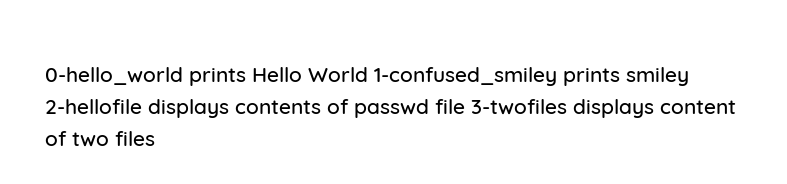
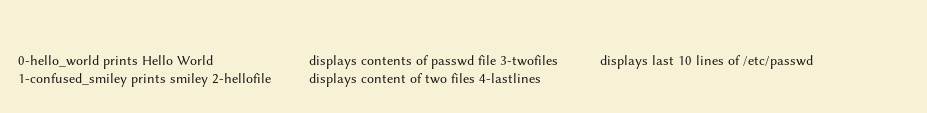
(155, 138) none -> [479,73,541,83] [600,55,813,69] 4-lastlines displays last 10 lines of /etc/passwd

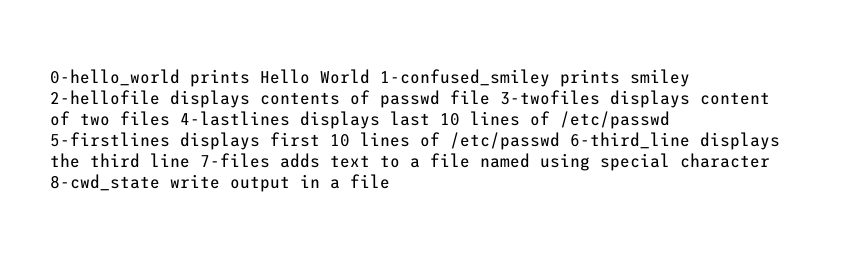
(813, 62) none -> [50,132,780,150] [50,153,770,171] [50,174,390,192] 5-firstlines displays first 10 lines of /etc/passwd 6-third_line displays the third line 7-files adds text to a file named using special character 8-cwd_state write output in a file

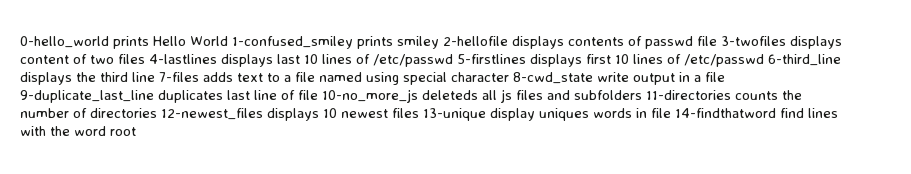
(390, 181) none -> [20,89,802,103] [20,108,838,121] [20,126,136,136] 9-duplicate_last_line duplicates last line of file 10-no_more_js deleteds all js files and subfolders 11-directories counts the number of directories 12-newest_files displays 10 newest files 13-unique display uniques words in file 14-findthatword find lines with the word root

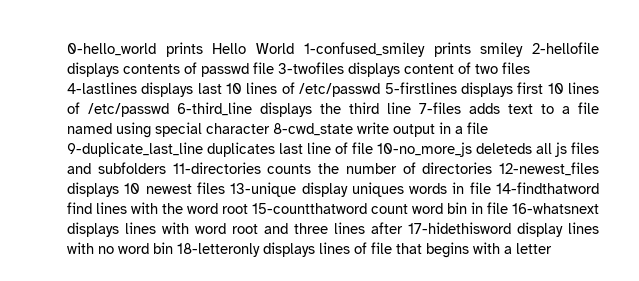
(136, 131) none -> [252,202,599,214] [67,222,599,237] [67,242,552,258] 15-countthatword count word bin in file 16-whatsnext displays lines with word root and three lines after 17-hidethisword display lines with no word bin 18-letteronly displays lines of file that begins with a letter

